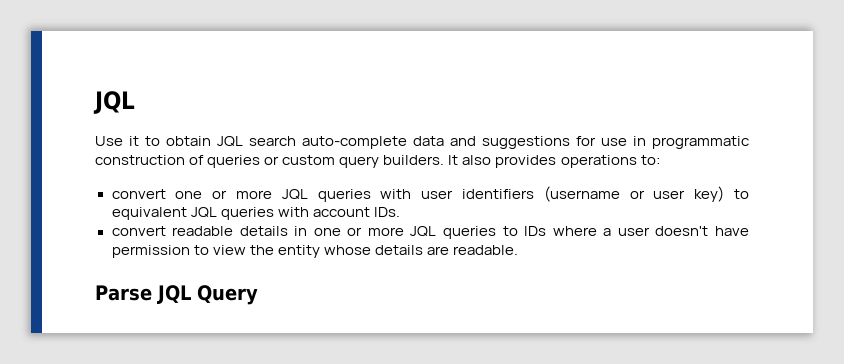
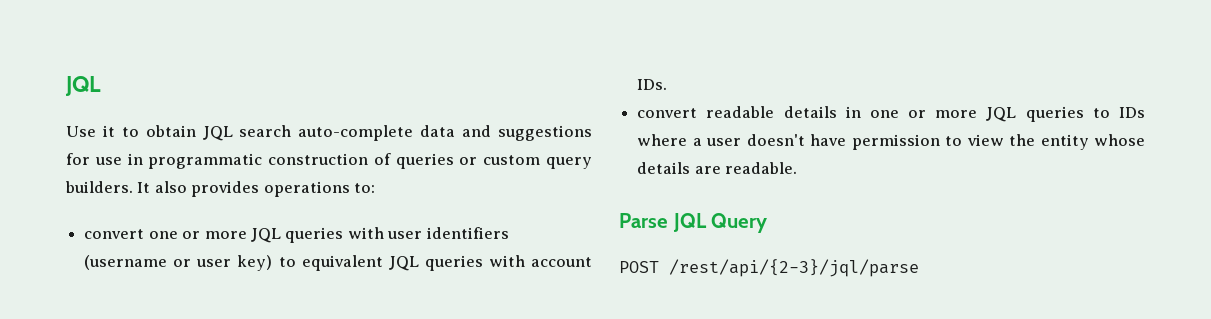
(258, 295) none -> [619,259,919,277] // POST /rest/api/{2-3}/jql/parse

